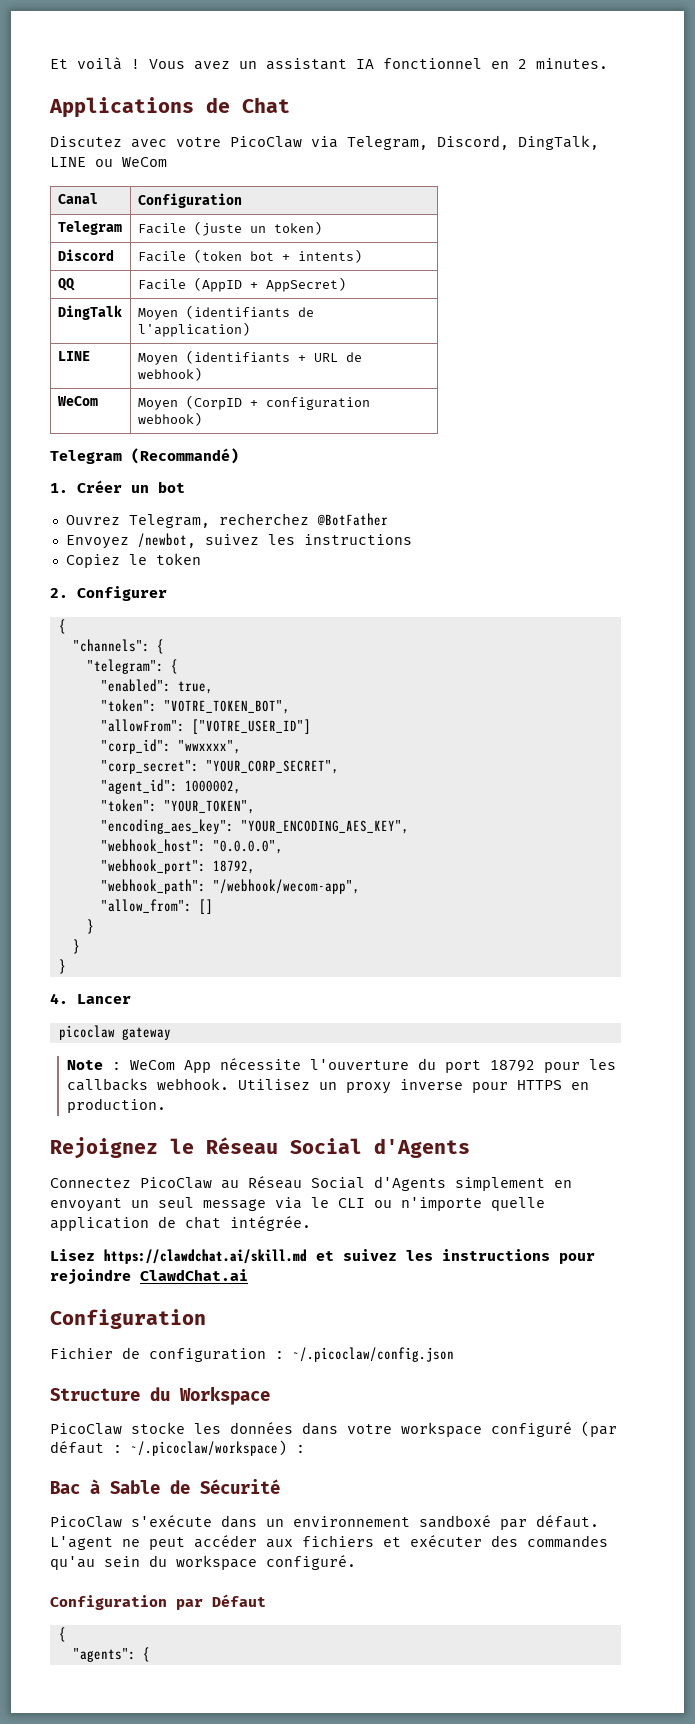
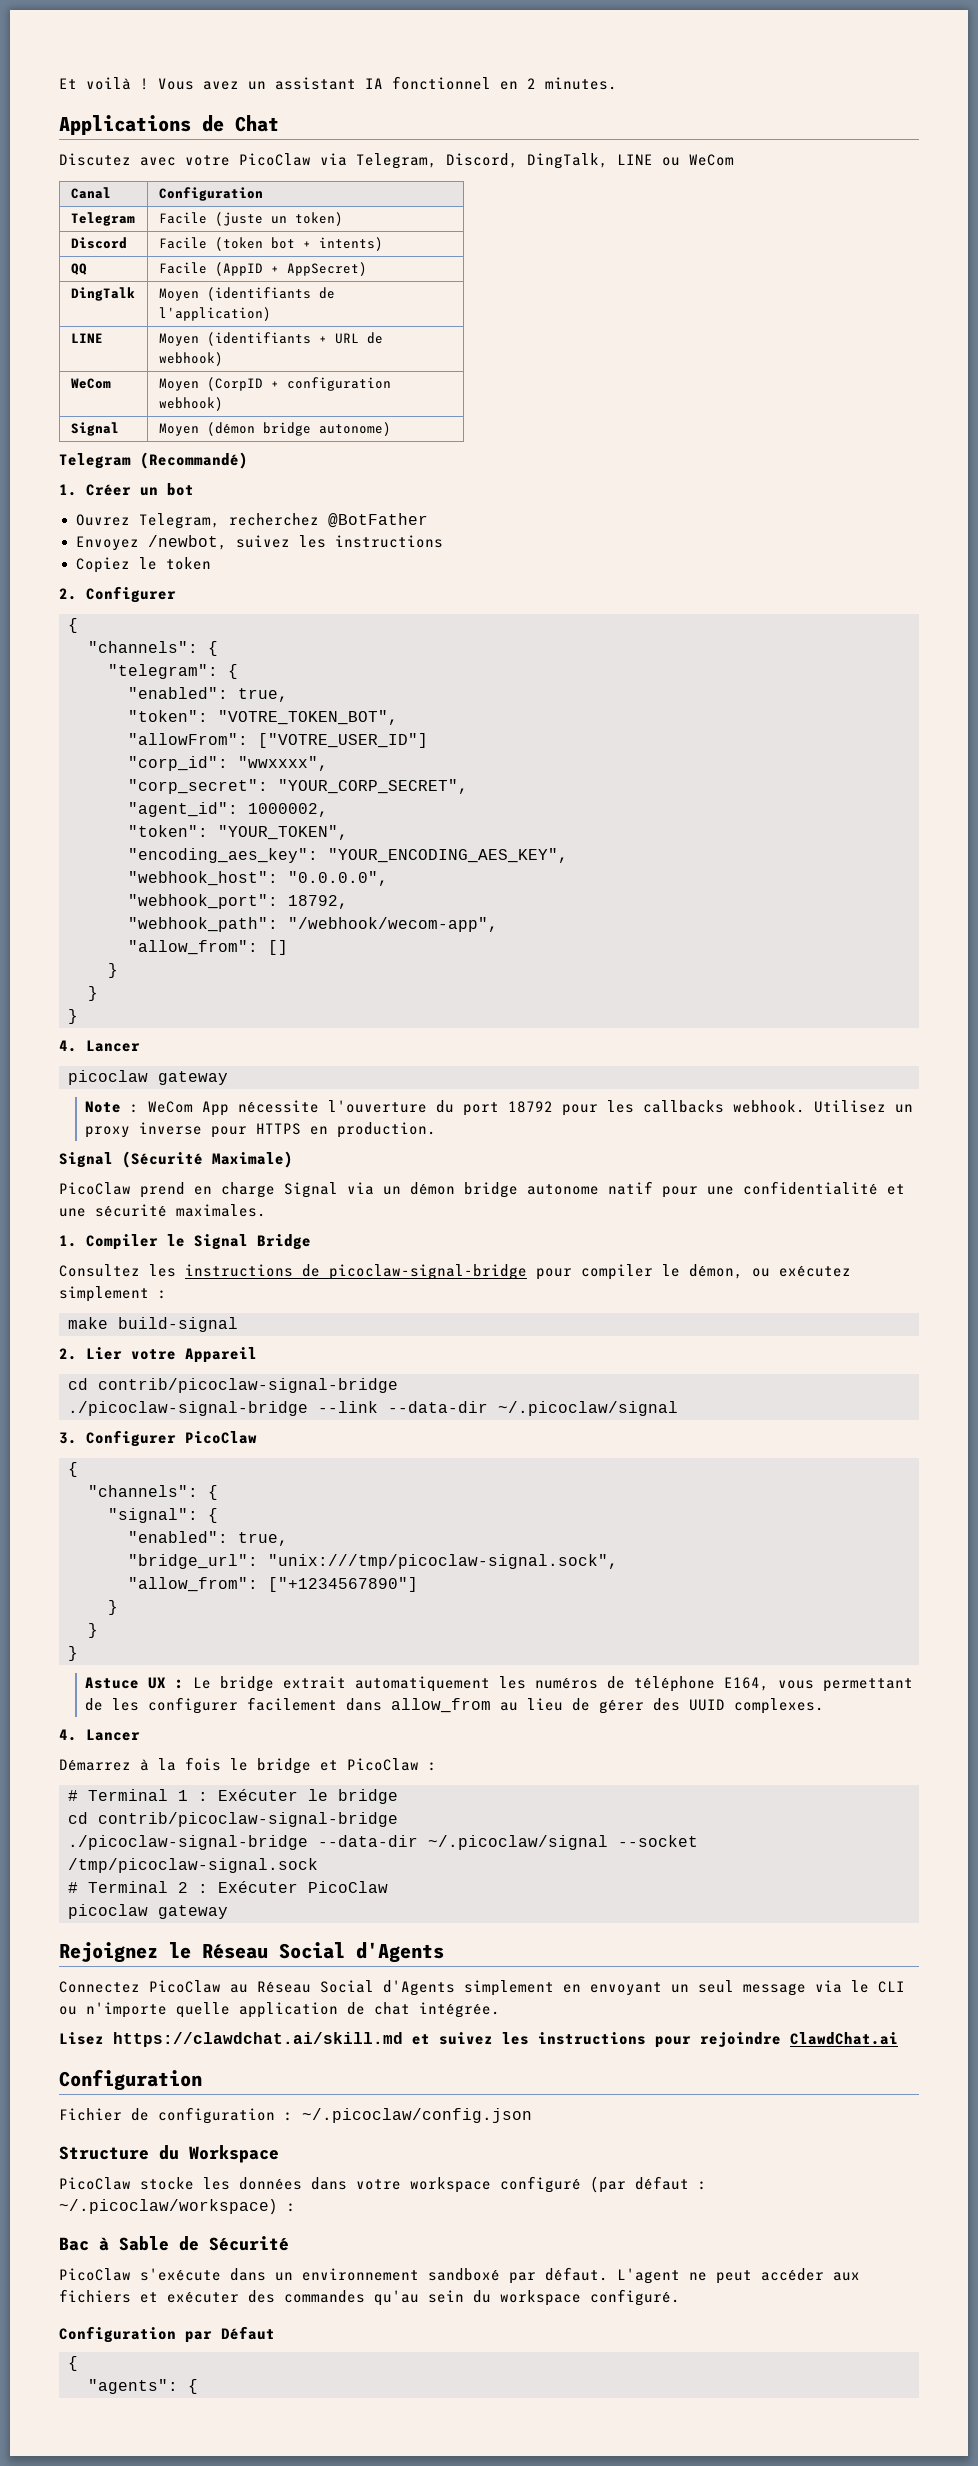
(202, 419) none -> [70,422,119,436] [158,422,391,436] // Signal | Moyen (démon bridge autonome)
(166, 1105) none -> [59,1151,293,1168] [59,1181,905,1198] [59,1204,266,1217] [59,1234,311,1250] [59,1264,851,1280] [59,1286,167,1302] [68,1317,238,1332] [59,1347,257,1363] [68,1378,398,1393] [68,1401,678,1416] [59,1430,257,1447] [68,1462,78,1477] [88,1485,218,1500] [108,1508,218,1523] [128,1531,288,1546] [128,1554,618,1569] [128,1577,418,1592] [108,1600,118,1615] [88,1623,98,1638] [68,1646,78,1661] [85,1676,914,1692] [85,1697,825,1714] [59,1729,140,1741] [59,1757,437,1774] [68,1789,398,1804] [68,1812,398,1827] [68,1835,698,1850] [68,1858,318,1873] [68,1881,388,1893] [68,1904,228,1919] // Signal (Sécurité Maximale) // PicoClaw prend en charge Signal via un démon bridge autonome natif pour une confidentialité et une sécurité maximales. // 1. Compiler le Signal Bridge // Consultez les instructions de picoclaw-signal-bridge pour compiler le démon, ou exécutez simplement : // make build-signal // 2. Lier votre Appareil // cd contrib/picoclaw-signal-bridge // ./picoclaw-signal-bridge --link --data-dir ~/.picoclaw/signal // 3. Configurer PicoClaw // { // "channels": { // "signal": { // "enabled": true, // "bridge_url": "unix:///tmp/picoclaw-signal.sock", // "allow_from": ["+1234567890"] // } // } // } // Astuce UX : Le bridge extrait automatiquement les numéros de téléphone E164, vous permettant de les configurer facilement dans allow_from au lieu de gérer des UUID complexes. // 4. Lancer // Démarrez à la fois le bridge et PicoClaw : // # Terminal 1 : Exécuter le bridge // cd contrib/picoclaw-signal-bridge // ./picoclaw-signal-bridge --data-dir ~/.picoclaw/signal --socket /tmp/picoclaw-signal.sock // # Terminal 2 : Exécuter PicoClaw // picoclaw gateway

